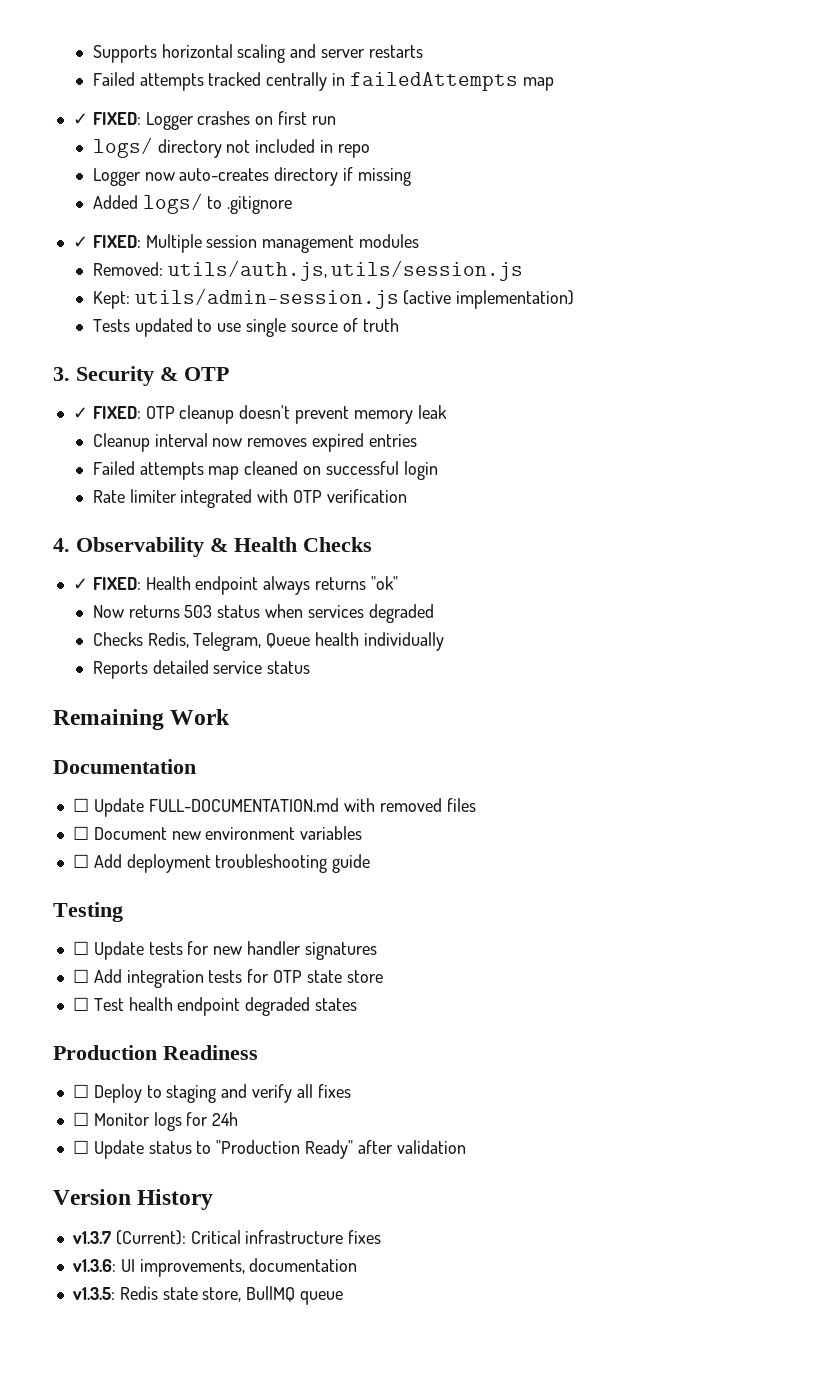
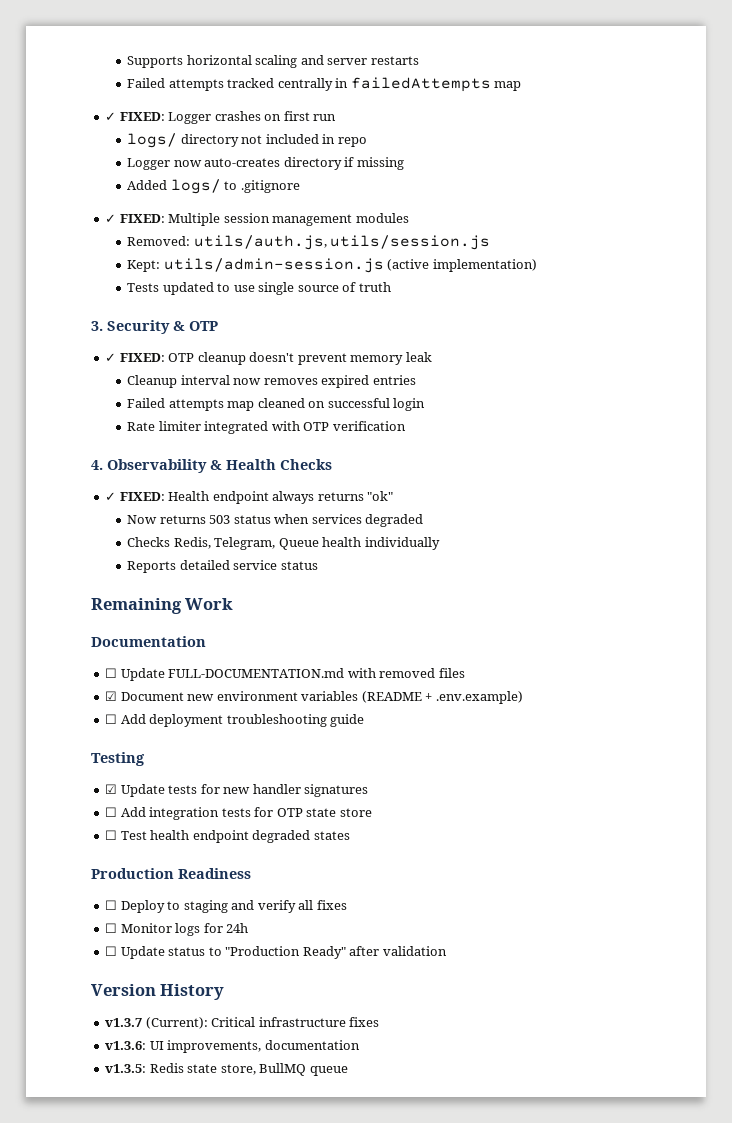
[72,826,89,840] ☐ -> [105,691,118,701] ☑
(363, 833) none -> [361,691,523,704] (README + .env.example)
[72,941,89,955] ☐ -> [105,784,118,794] ☑

